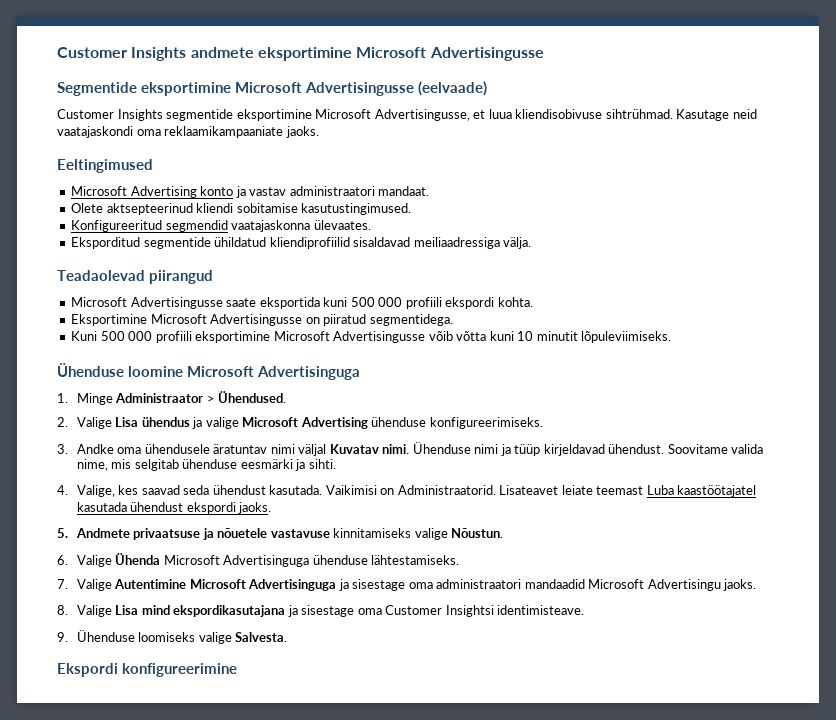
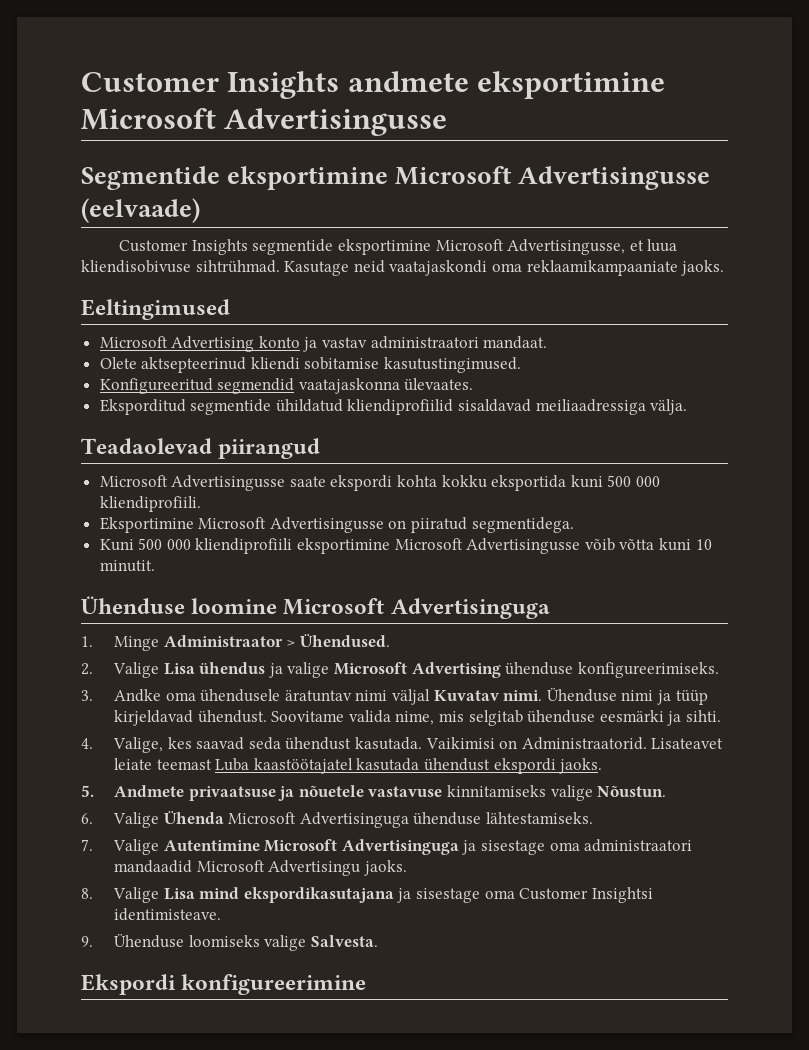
(257, 302) none -> [330,475,487,491] ekspordi kohta kokku
[405,297,533,309] profiili ekspordi kohta. -> [99,496,201,512] kliendiprofiili.
[155,331,192,343] profiili -> [195,538,293,554] kliendiprofiili
[536,331,672,343] minutit lõpuleviimiseks. -> [99,560,155,572] minutit.

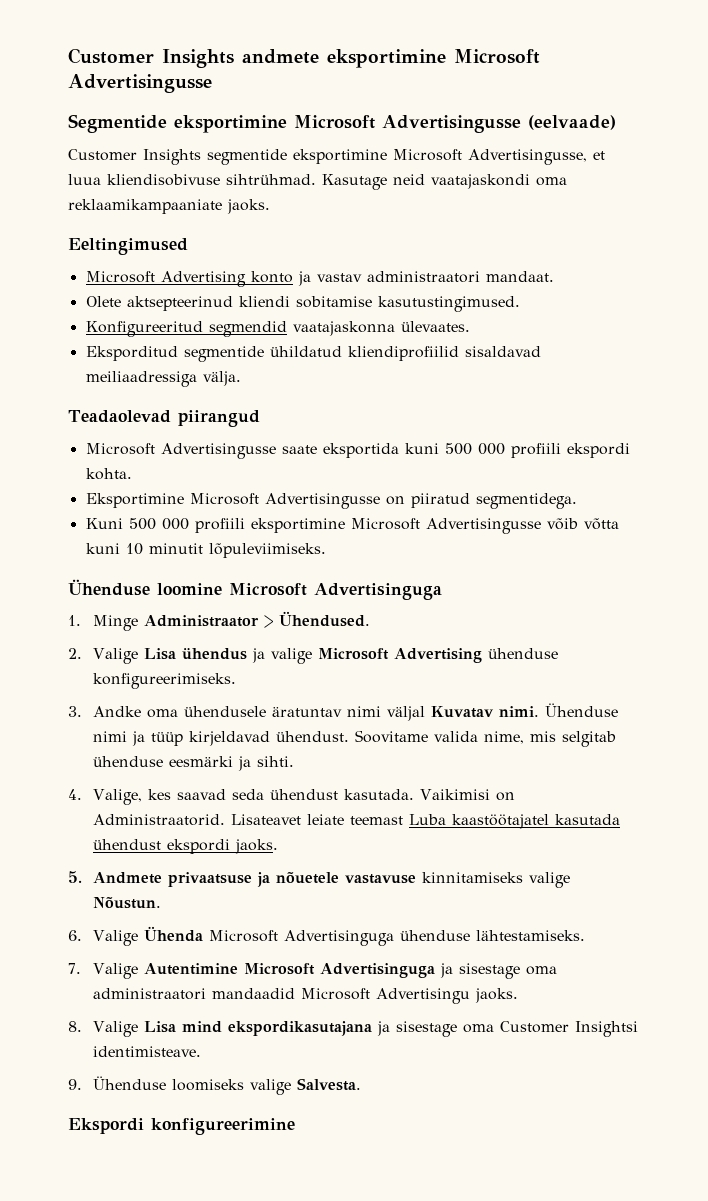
[330,475,487,491] ekspordi kohta kokku -> (317, 449) none
[99,496,201,512] kliendiprofiili. -> [510,443,630,458] [85,468,132,480] profiili ekspordi kohta.
[195,538,293,554] kliendiprofiili -> [194,518,245,533] profiili
[99,560,155,572] minutit. -> [148,543,326,558] minutit lõpuleviimiseks.

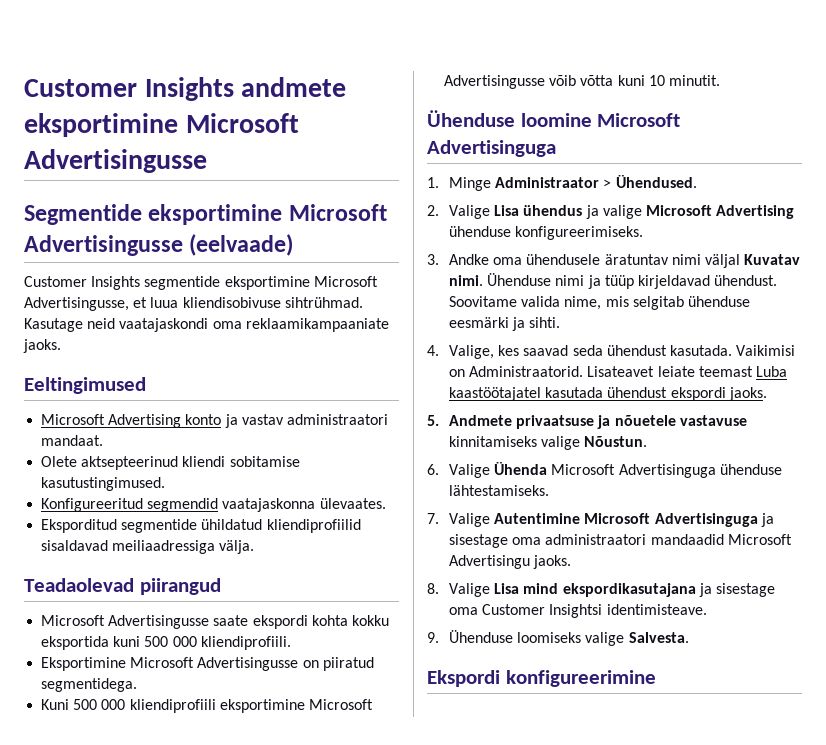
(317, 449) none -> [252,615,389,629] ekspordi kohta kokku
[510,443,630,458] [85,468,132,480] profiili ekspordi kohta. -> [200,636,291,650] kliendiprofiili.
[194,518,245,533] profiili -> [129,699,216,713] kliendiprofiili
[148,543,326,558] minutit lõpuleviimiseks. -> [668,75,720,86] minutit.

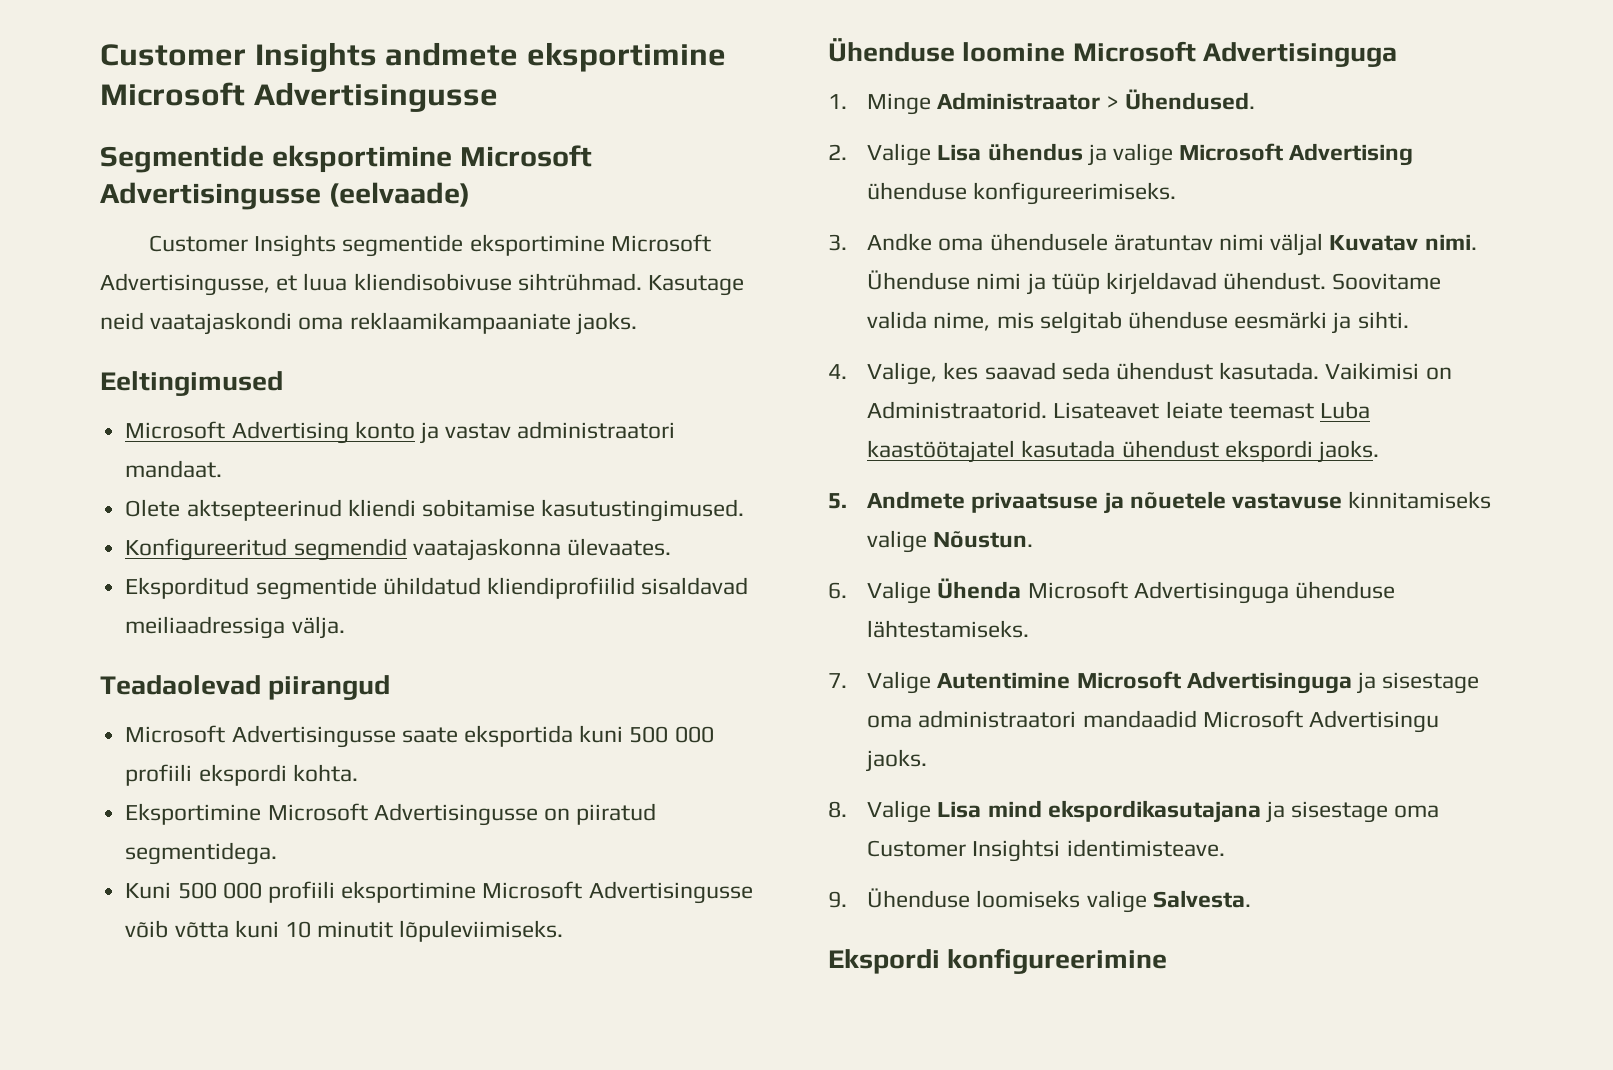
[252,615,389,629] ekspordi kohta kokku -> (458, 735) none
[200,636,291,650] kliendiprofiili. -> [125,764,358,786] profiili ekspordi kohta.
[129,699,216,713] kliendiprofiili -> [267,881,335,903] profiili
[668,75,720,86] minutit. -> [317,920,564,942] minutit lõpuleviimiseks.

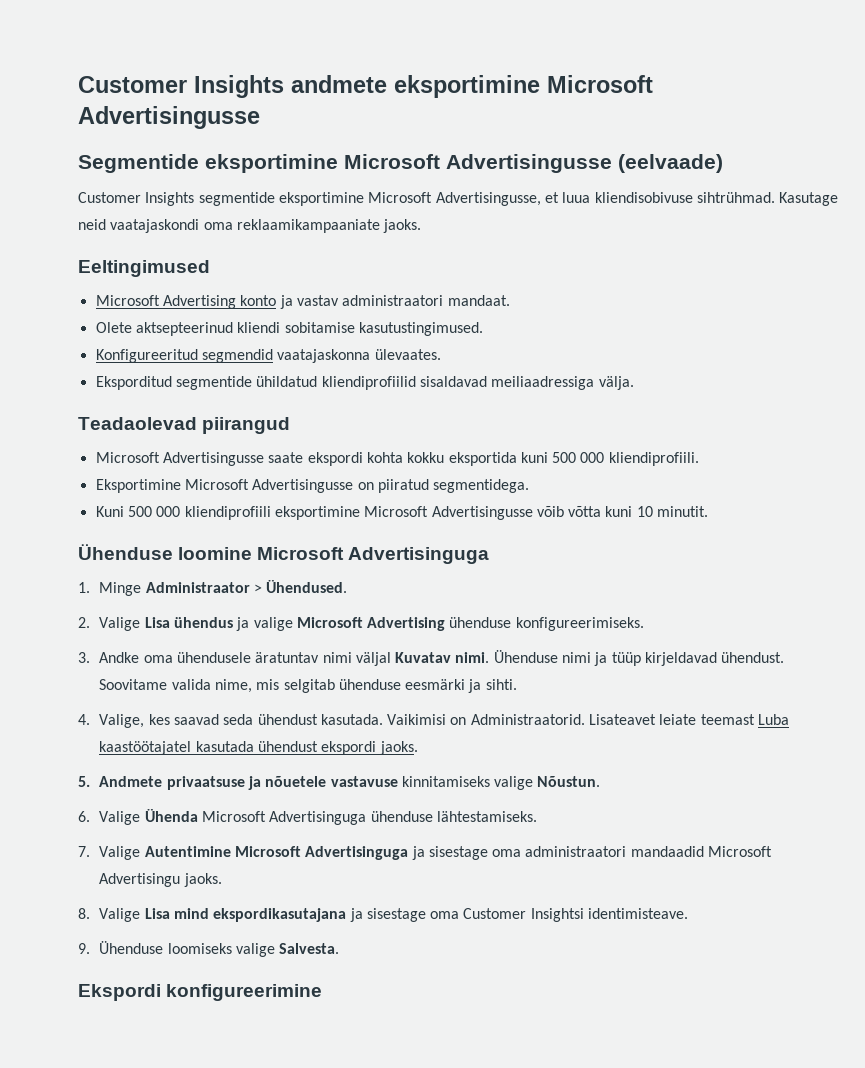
(458, 735) none -> [307,452,445,466] ekspordi kohta kokku
[125,764,358,786] profiili ekspordi kohta. -> [608,452,699,466] kliendiprofiili.
[267,881,335,903] profiili -> [184,506,271,520] kliendiprofiili
[317,920,564,942] minutit lõpuleviimiseks. -> [657,506,709,517] minutit.

